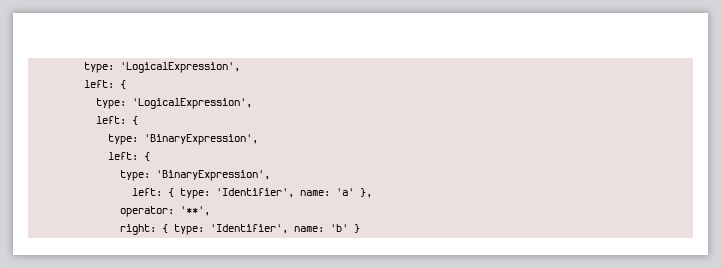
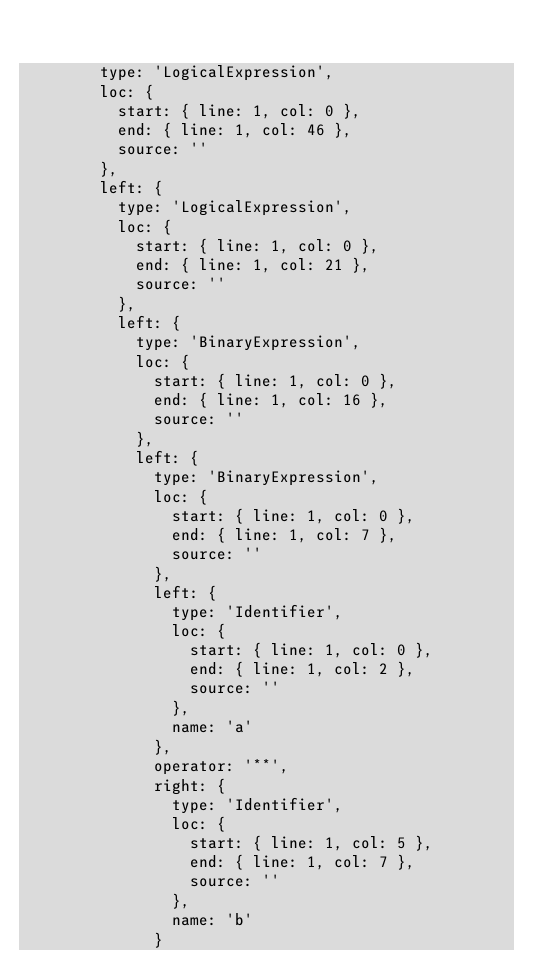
[83,62,240,73] type: 'LogicalExpression', -> [99,65,334,81] [99,84,154,100] [117,103,361,119] [117,122,352,138] [117,142,208,155] [99,161,118,177] type: 'LogicalExpression', // loc: { // start: { line: 1, col: 0 }, // end: { line: 1, col: 46 }, // source: '' // },
[95,116,138,125] [107,134,258,145] [107,152,150,161] [119,170,270,181] [131,188,294,199] left: { // type: 'BinaryExpression', // left: { // type: 'BinaryExpression', // left: { type: 'Identifier', -> [117,219,172,235] [135,238,379,254] [135,257,370,273] [135,277,226,290] [117,296,136,312] [117,315,181,331] [135,335,361,351] [135,354,190,370] [153,373,397,389] [153,392,388,408] [153,412,244,425] [135,431,154,447] [135,450,199,466] [153,470,379,486] [153,489,208,505] [171,508,415,524] [171,527,397,543] [171,547,262,560] [153,566,172,582] [153,585,217,601] [171,604,343,621] [171,623,226,639] [189,642,433,658] [189,661,415,677] [189,681,280,694] [171,700,190,716] loc: { // start: { line: 1, col: 0 }, // end: { line: 1, col: 21 }, // source: '' // }, // left: { // type: 'BinaryExpression', // loc: { // start: { line: 1, col: 0 }, // end: { line: 1, col: 16 }, // source: '' // }, // left: { // type: 'BinaryExpression', // loc: { // start: { line: 1, col: 0 }, // end: { line: 1, col: 7 }, // source: '' // }, // left: { // type: 'Identifier', // loc: { // start: { line: 1, col: 0 }, // end: { line: 1, col: 2 }, // source: '' // }, //
(354, 192) none -> (253, 726) //
[173,224,288,235] type: 'Identifier', -> [171,797,343,814] [171,816,226,832] [189,835,433,851] [189,854,415,870] [189,874,280,887] [171,893,190,909] // type: 'Identifier', // loc: { // start: { line: 1, col: 5 }, // end: { line: 1, col: 7 }, // source: '' // }, //
(348, 228) none -> (253, 919) //

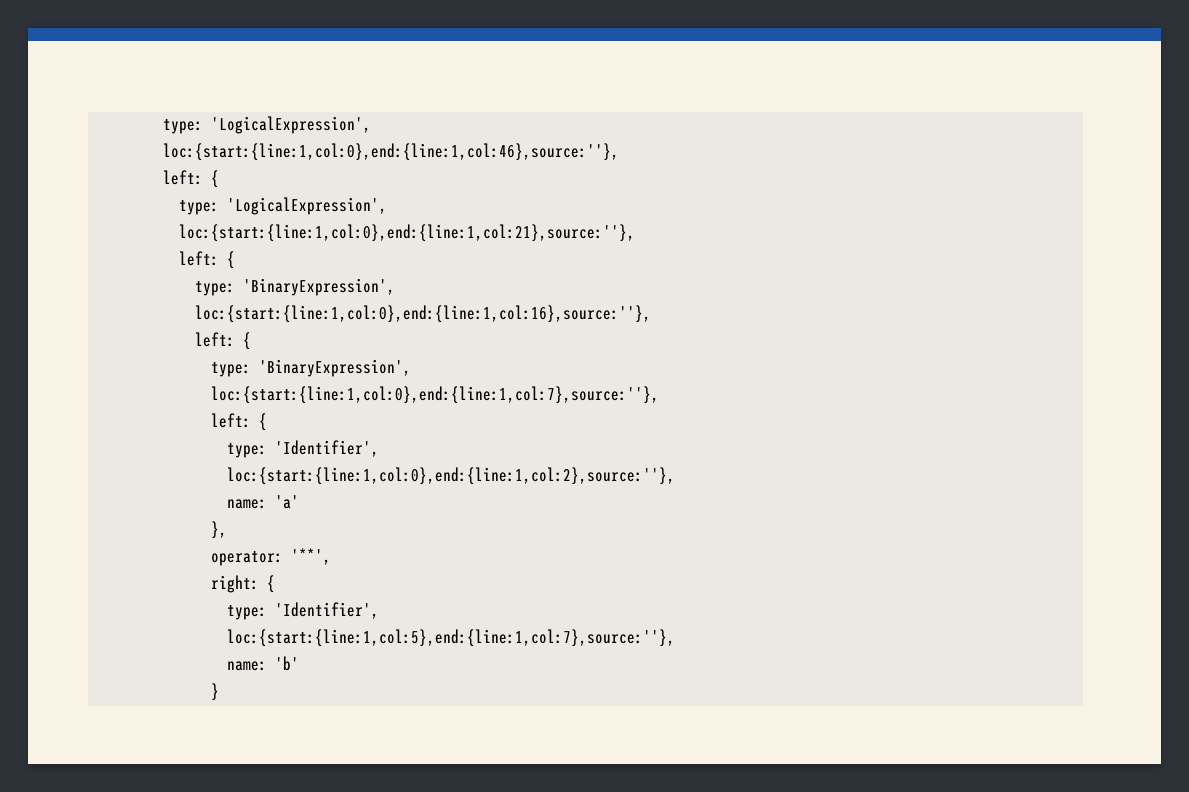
[99,65,334,81] [99,84,154,100] [117,103,361,119] [117,122,352,138] [117,142,208,155] [99,161,118,177] [99,180,163,196] [117,200,352,216] [117,219,172,235] [135,238,379,254] [135,257,370,273] [135,277,226,290] [117,296,136,312] [117,315,181,331] [135,335,361,351] [135,354,190,370] [153,373,397,389] [153,392,388,408] [153,412,244,425] [135,431,154,447] [135,450,199,466] [153,470,379,486] [153,489,208,505] [171,508,415,524] [171,527,397,543] [171,547,262,560] [153,566,172,582] [153,585,217,601] [171,604,343,621] [171,623,226,639] [189,642,433,658] [189,661,415,677] [189,681,280,694] [171,700,190,716] type: 'LogicalExpression', // loc: { // start: { line: 1, col: 0 }, // end: { line: 1, col: 46 }, // source: '' // }, // left: { // type: 'LogicalExpression', // loc: { // start: { line: 1, col: 0 }, // end: { line: 1, col: 21 }, // source: '' // }, // left: { // type: 'BinaryExpression', // loc: { // start: { line: 1, col: 0 }, // end: { line: 1, col: 16 }, // source: '' // }, // left: { // type: 'BinaryExpression', // loc: { // start: { line: 1, col: 0 }, // end: { line: 1, col: 7 }, // source: '' // }, // left: { // type: 'Identifier', // loc: { // start: { line: 1, col: 0 }, // end: { line: 1, col: 2 }, // source: '' // }, -> [163,116,372,134] [163,143,620,161] [163,170,220,188] [179,197,388,215] [179,224,636,242] [179,251,236,269] [195,278,396,296] [195,305,652,323] [195,332,252,350] [211,359,412,377] [211,386,660,404] [211,413,268,431] [227,440,380,458] [227,467,676,485] type: 'LogicalExpression', // loc:{start:{line:1,col:0},end:{line:1,col:46},source:''}, // left: { // type: 'LogicalExpression', // loc:{start:{line:1,col:0},end:{line:1,col:21},source:''}, // left: { // type: 'BinaryExpression', // loc:{start:{line:1,col:0},end:{line:1,col:16},source:''}, // left: { // type: 'BinaryExpression', // loc:{start:{line:1,col:0},end:{line:1,col:7},source:''}, // left: { // type: 'Identifier', // loc:{start:{line:1,col:0},end:{line:1,col:2},source:''},
[171,816,226,832] [189,835,433,851] [189,854,415,870] [189,874,280,887] [171,893,190,909] loc: { // start: { line: 1, col: 5 }, // end: { line: 1, col: 7 }, // source: '' // }, -> [227,629,676,647] loc:{start:{line:1,col:5},end:{line:1,col:7},source:''},

